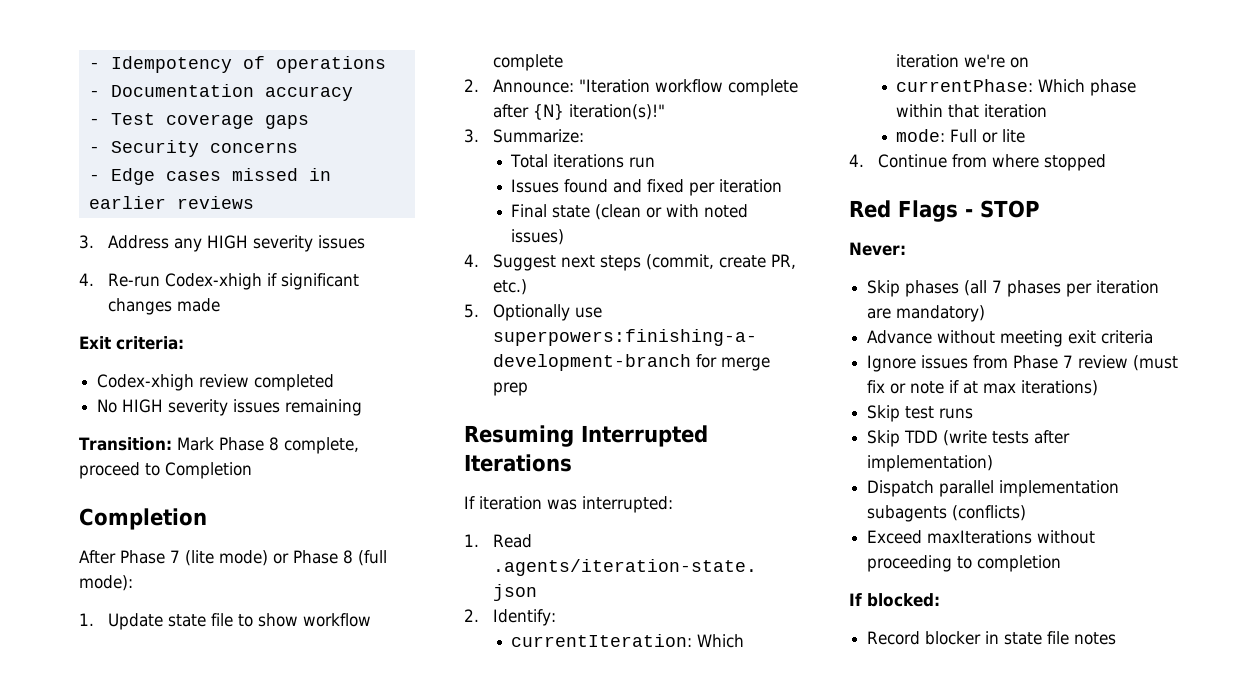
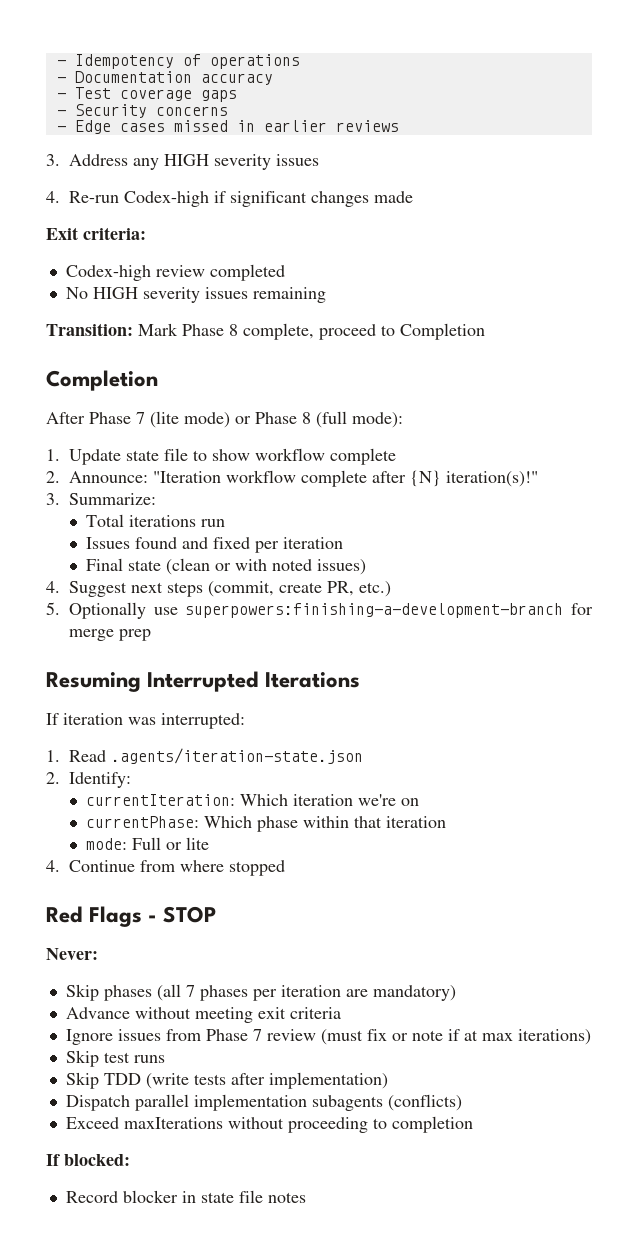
[165,273,263,290] Codex-xhigh -> [124,191,209,207] Codex-high
[97,374,195,391] Codex-xhigh -> [65,265,151,281] Codex-high

